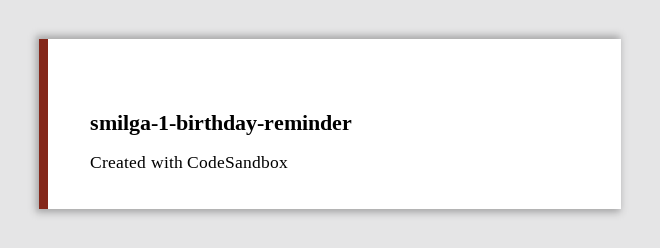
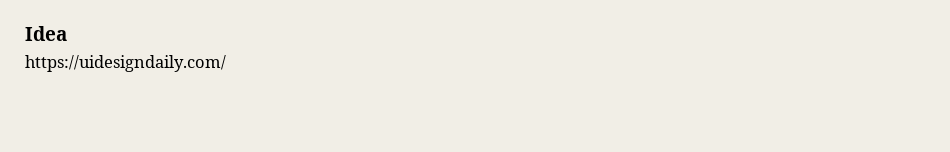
[90,115,352,135] [90,156,289,168] smilga-1-birthday-reminder // Created with CodeSandbox -> [25,26,67,41] [25,55,226,72] Idea // https://uidesigndaily.com/

